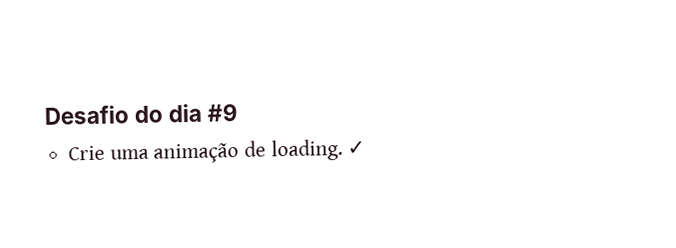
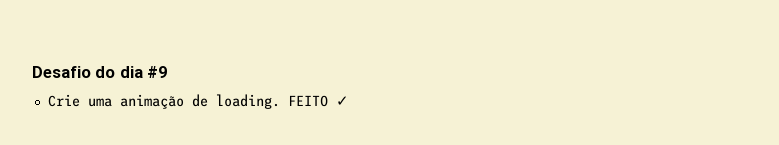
(343, 150) none -> [287,95,328,107] FEITO

